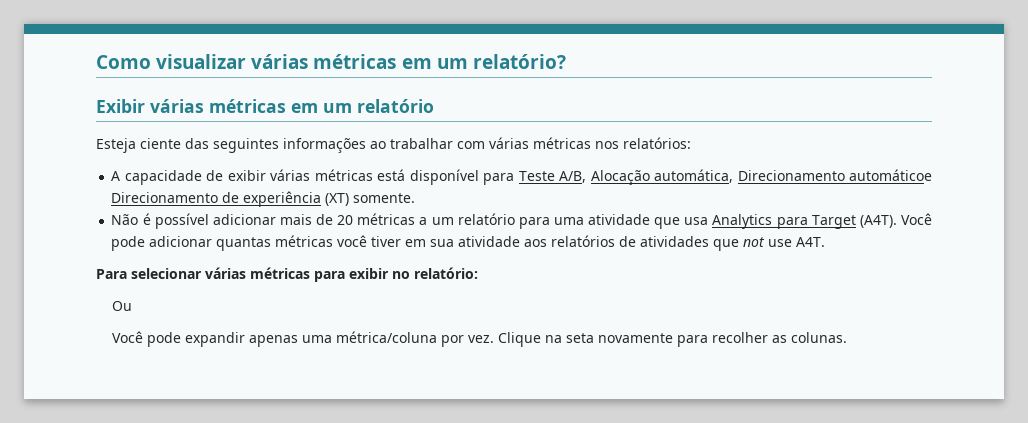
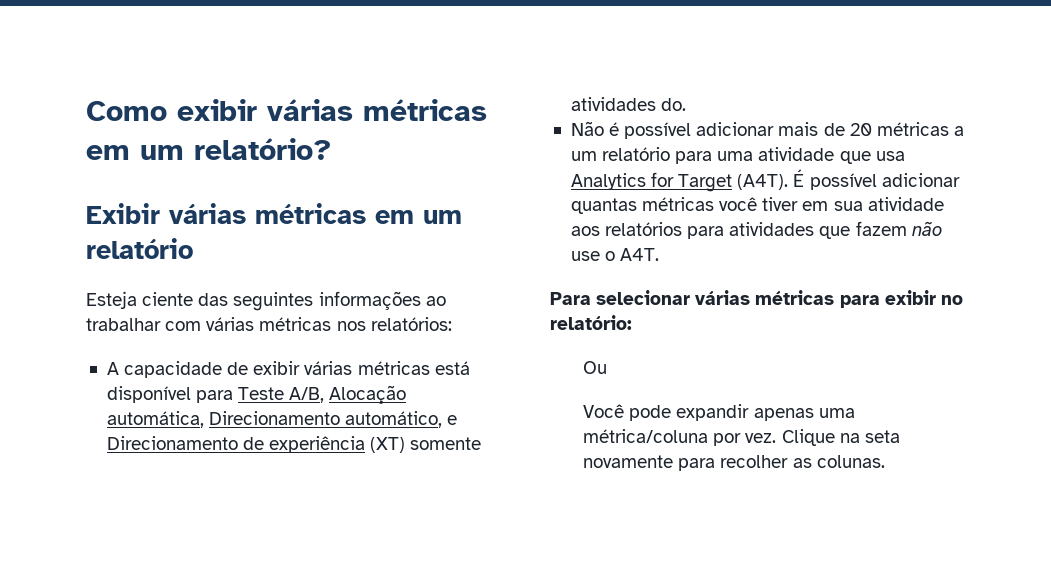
[156,54,247,69] visualizar -> [177,99,257,121] exibir
[849,169,932,181] automáticoe -> [345,411,458,428] automático, e
[353,193,416,203] somente. -> [410,437,482,450] [570,97,687,111] somente atividades do.
[776,217,808,229] para -> [651,172,675,187] for
[900,213,932,225] [111,236,146,251] Você pode -> [793,169,877,190] É possível
[619,236,637,247] de -> [687,226,725,239] para
[743,237,793,247] not use -> [855,221,942,236] [570,251,616,261] fazem não use o

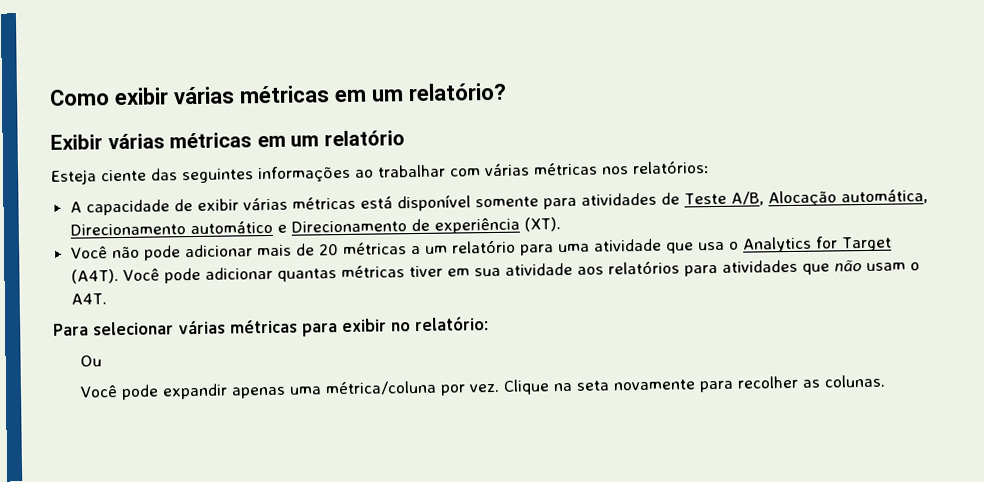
[196,390,234,403] para -> [474,192,680,210] somente para atividades de
[345,411,443,428] automático, -> [189,220,273,235] automático
[370,437,482,453] [570,97,687,111] [570,121,692,139] (XT) somente atividades do. // Não é possível -> [523,217,561,232] [70,245,181,261] (XT). // Você não pode
(905, 156) none -> [728,241,739,250] o
[793,169,877,190] É possível -> [122,267,201,284] Você pode
[719,197,758,211] você -> (405, 272) none
[855,221,942,236] [570,251,600,261] fazem não use -> [833,260,906,272] não usam

